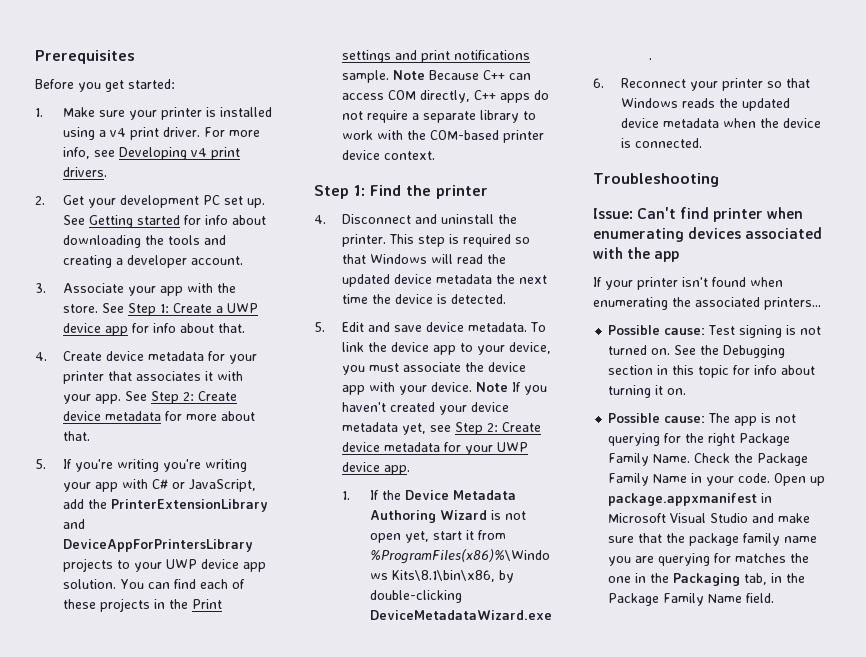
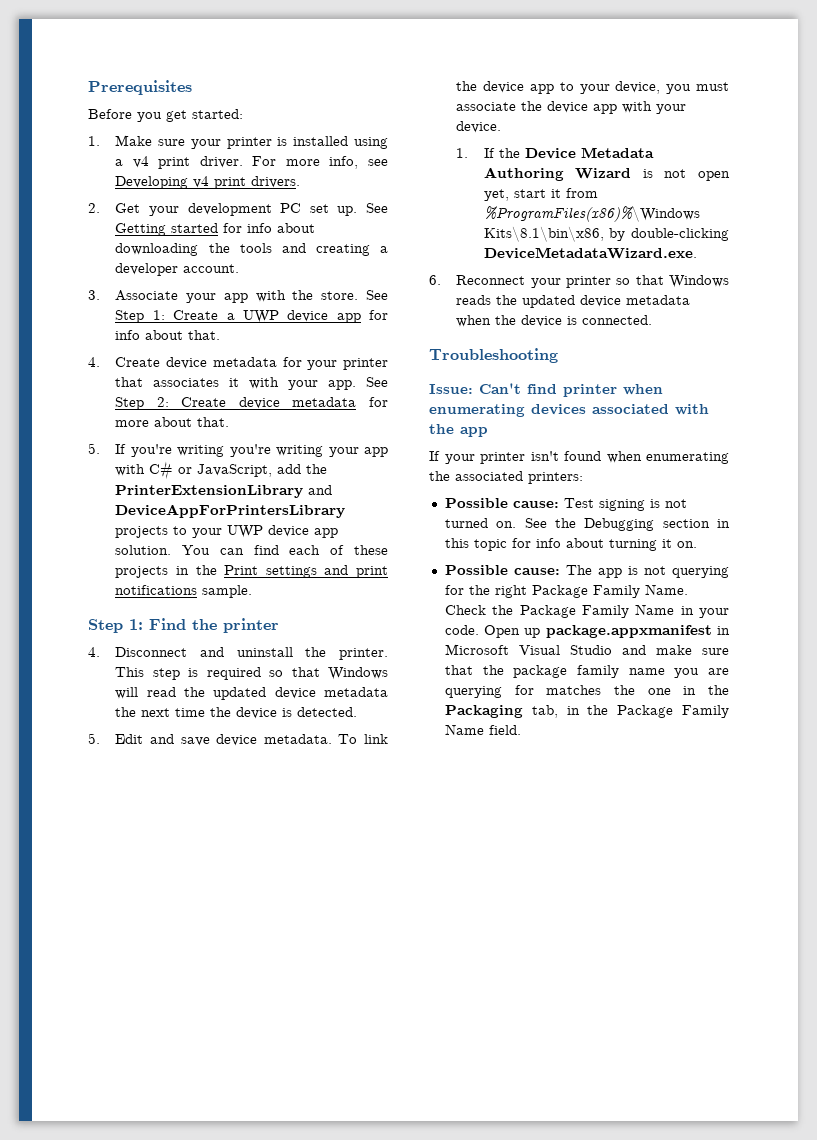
[392,70,531,80] [341,90,549,103] [341,110,536,123] [341,130,544,143] [341,150,435,160] Note Because C++ can access COM directly, C++ apps do not require a separate library to work with the COM-based printer device context. -> (253, 591) none
[475,382,547,395] [341,402,509,415] [341,422,541,435] [341,442,528,455] [341,462,410,475] Note If you haven't created your device metadata yet, see Step 2: Create device metadata for your UWP device app. -> (502, 127) none
[764,297,821,310] printers... -> [528,472,583,484] printers:

